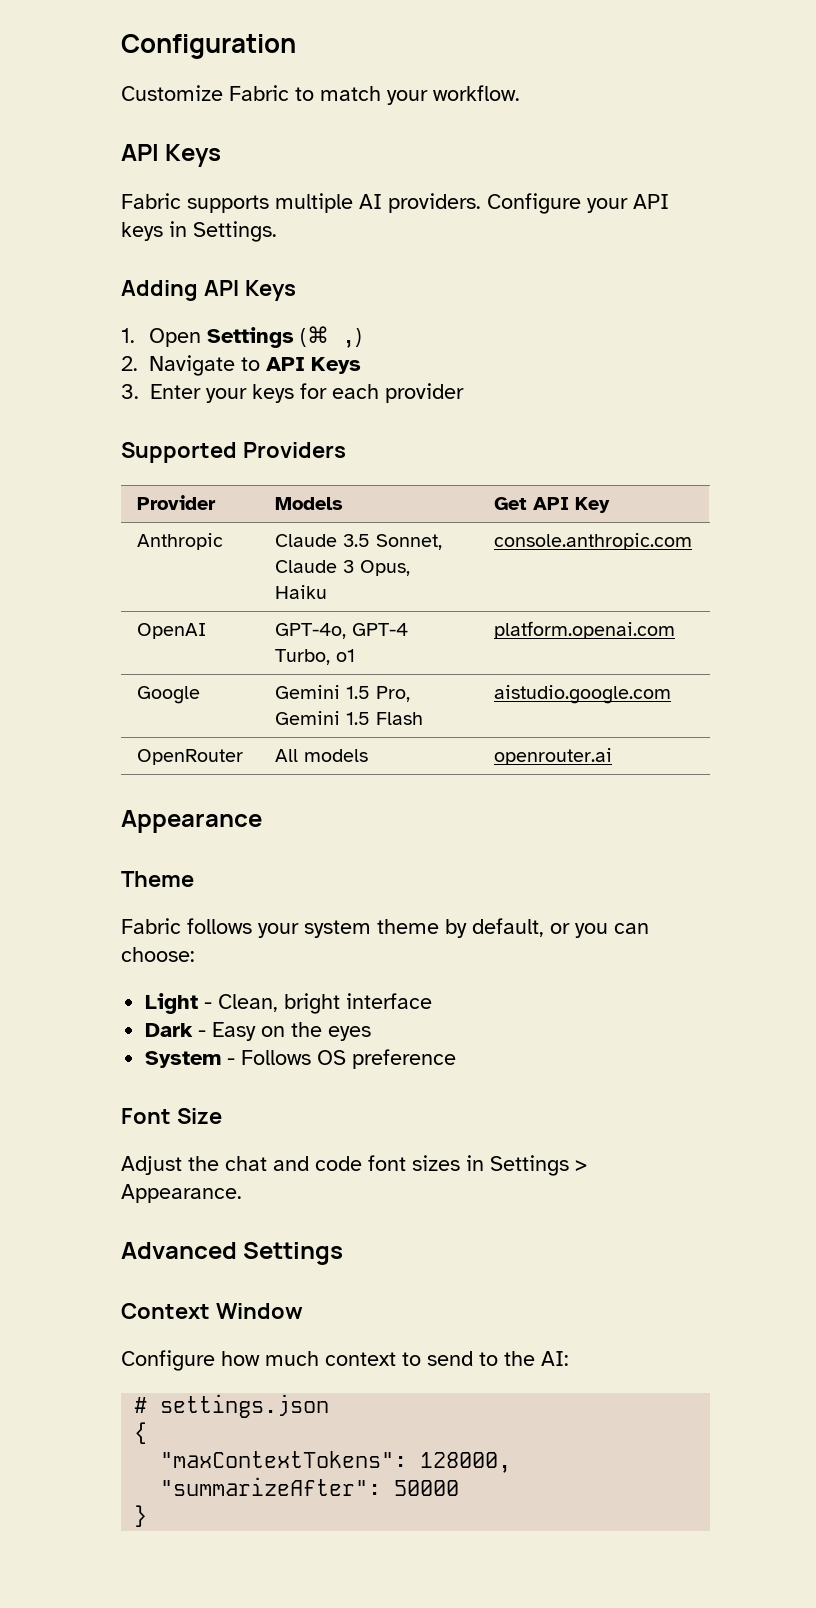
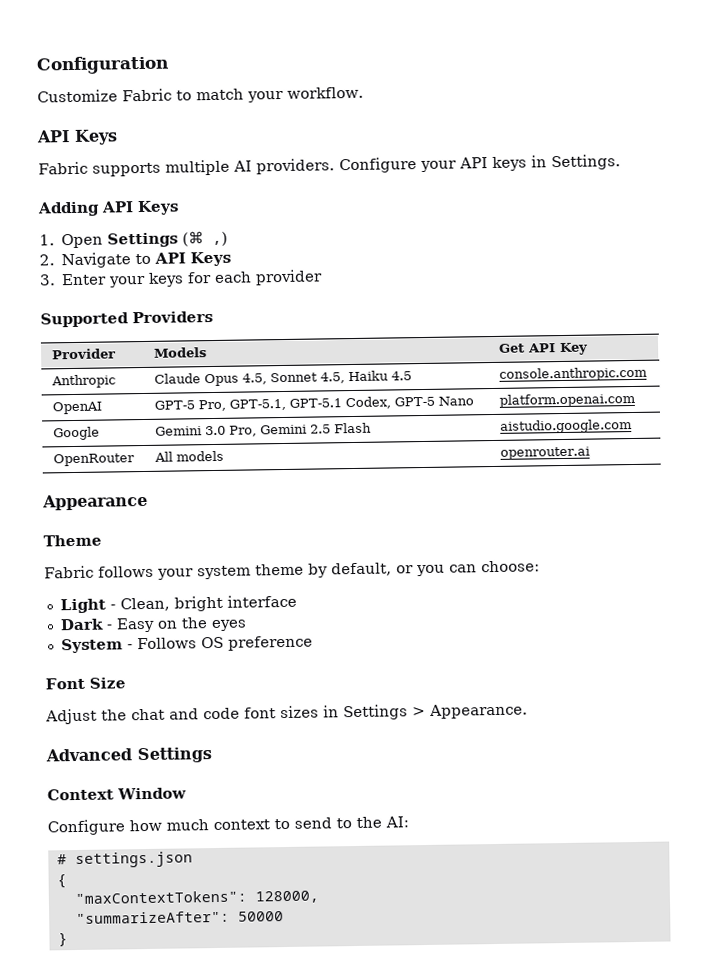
[342,534,442,550] [274,560,410,576] 3.5 Sonnet, Claude 3 Opus, -> [203,372,345,387] Opus 4.5, Sonnet 4.5,
(327, 592) none -> [390,371,412,381] 4.5
[274,623,408,639] [274,649,355,665] GPT-4o, GPT-4 Turbo, o1 -> [153,396,474,412] GPT-5 Pro, GPT-5.1, GPT-5.1 Codex, GPT-5 Nano
[345,686,370,699] 1.5 -> [204,425,226,436] 3.0
[345,712,370,725] 1.5 -> [309,424,331,434] 2.5

